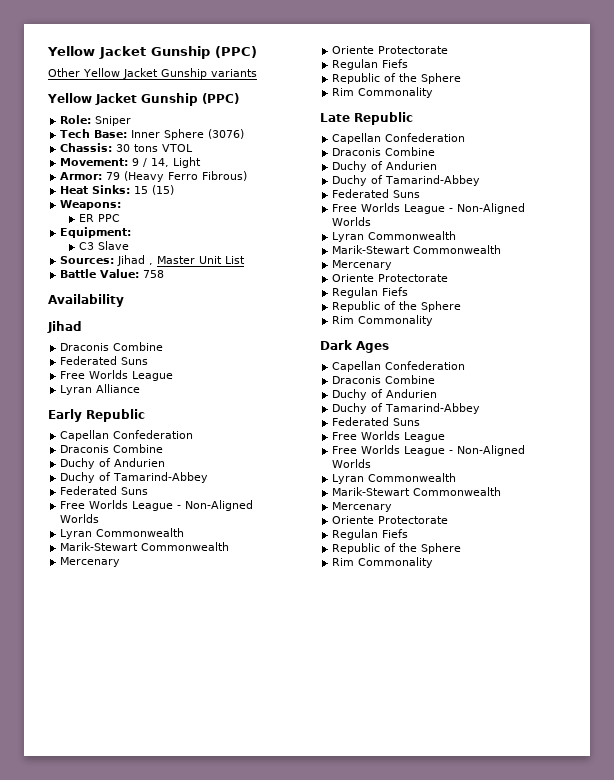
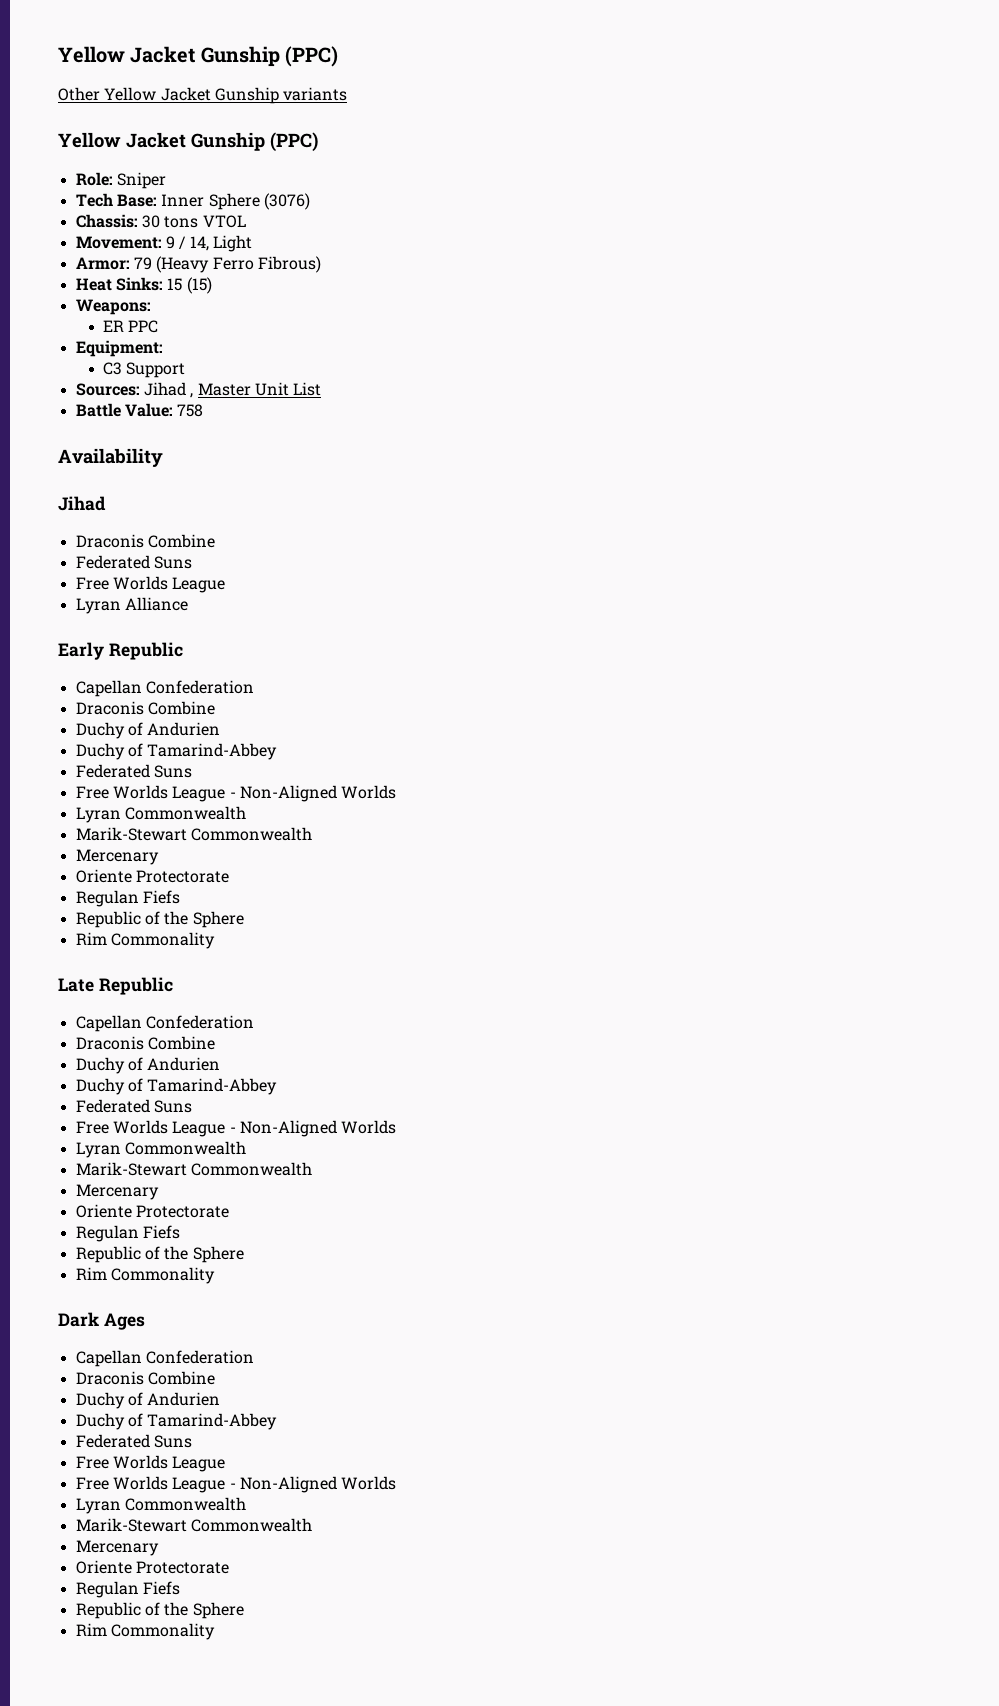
[97,241,129,250] Slave -> [126,362,186,378] Support

